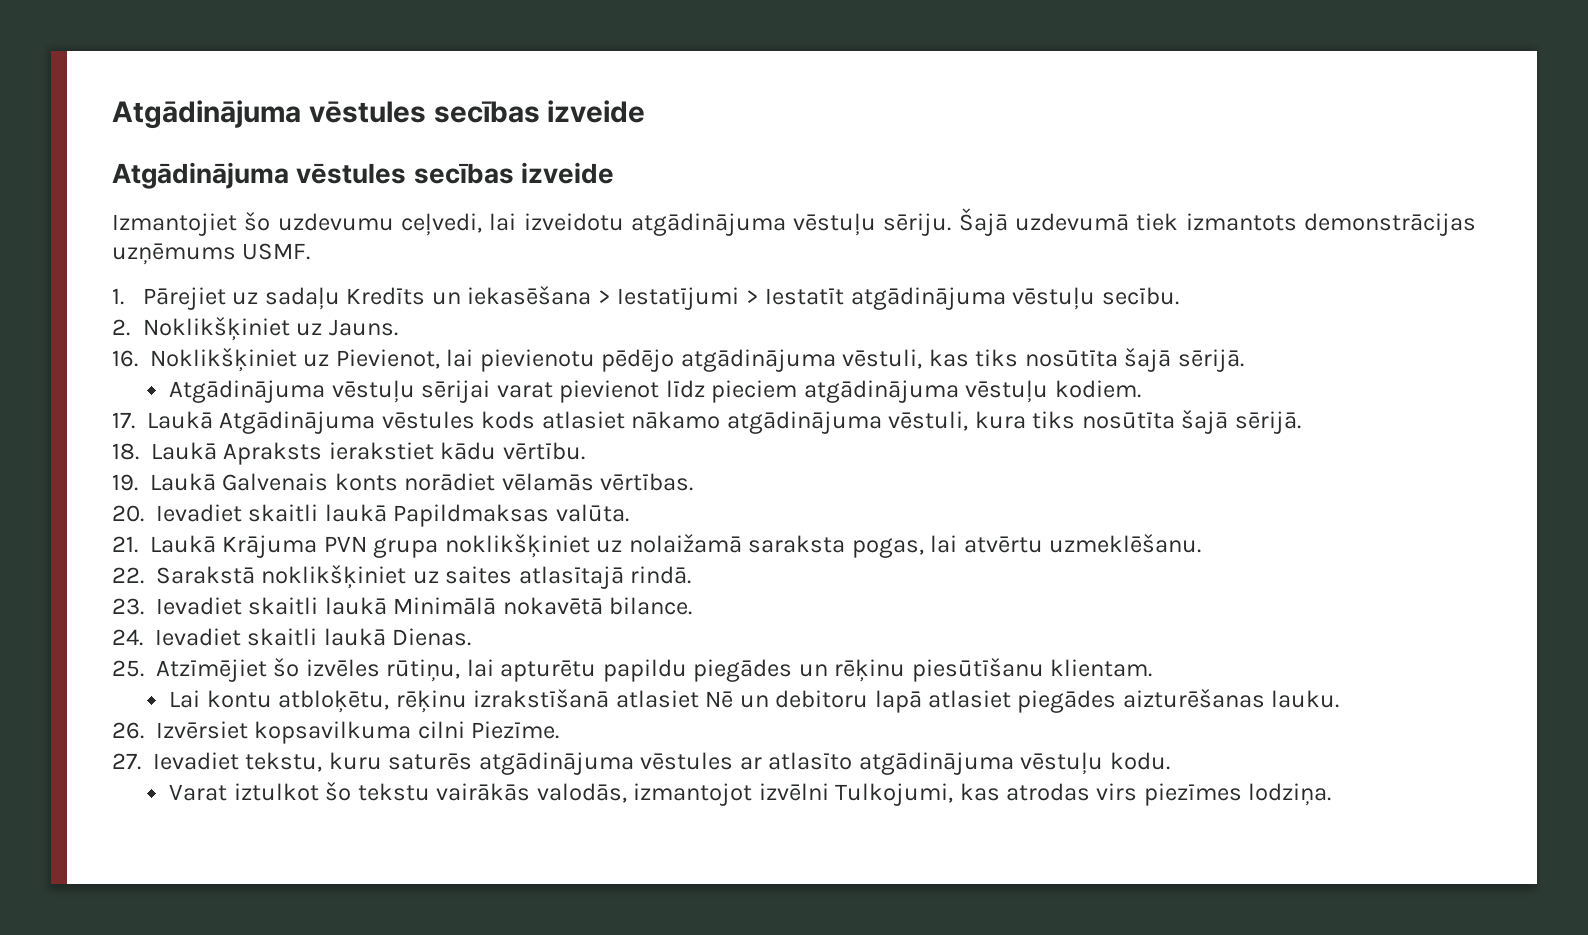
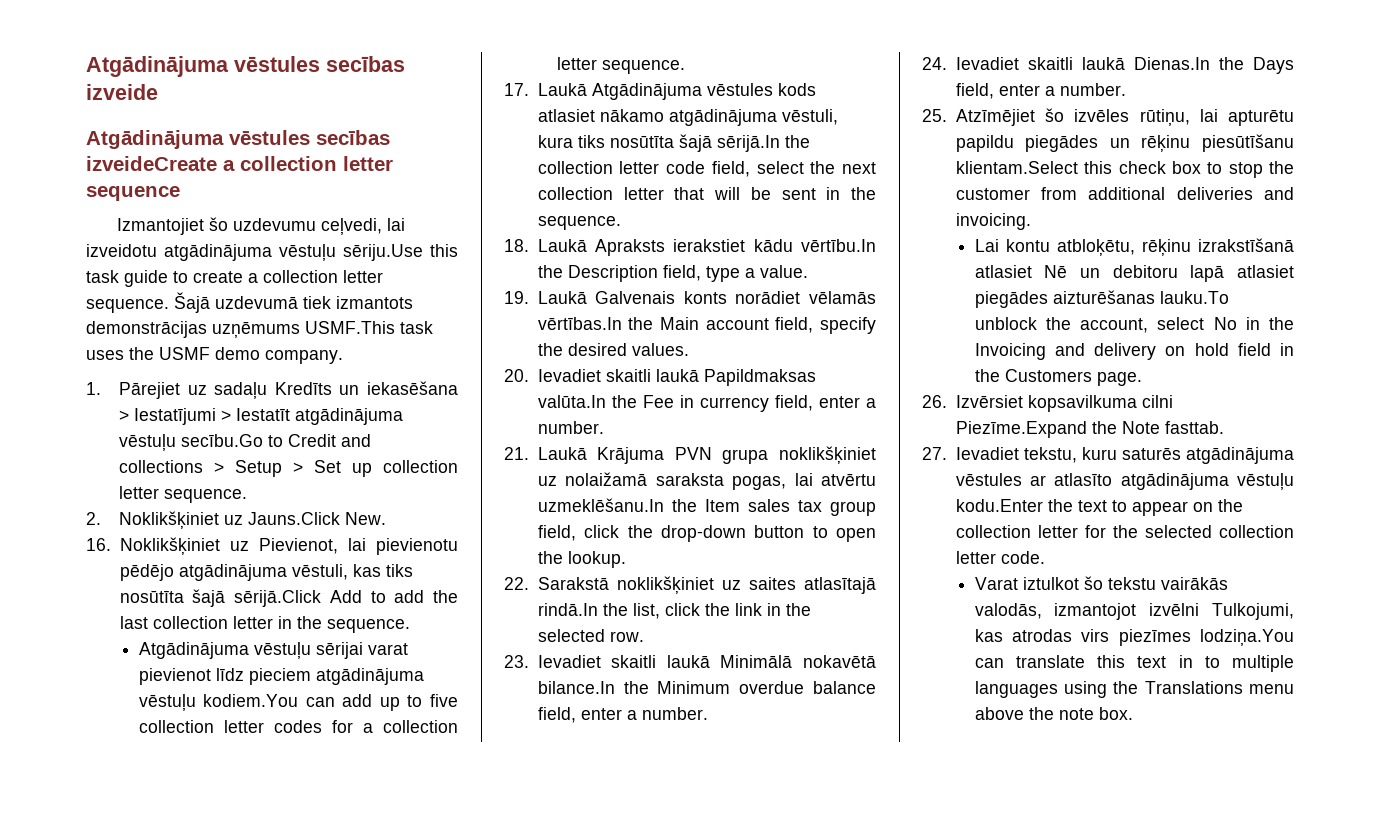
[520,162,614,184] izveide -> [86,156,393,171] [86,186,180,201] izveideCreate a collection letter sequence
[883,213,952,236] sēriju. -> [343,244,458,261] [86,270,383,287] [86,299,169,313] sēriju.Use this task guide to create a collection letter sequence.
[242,243,311,260] USMF. -> [305,321,433,334] [86,347,343,364] USMF.This task uses the USMF demo company.
[1101,287,1179,305] secību. -> [181,434,372,447] [119,460,458,477] [119,486,248,503] secību.Go to Credit and collections > Setup > Set up collection letter sequence.
[328,319,398,336] Jauns. -> [248,512,387,525] Jauns.Click New.
[1177,349,1244,372] sērijā. -> [234,590,458,607] [119,616,410,633] sērijā.Click Add to add the last collection letter in the sequence.
[1054,380,1141,398] kodiem. -> [203,694,458,711] [138,720,458,733] [556,57,685,74] kodiem.You can add up to five collection letter codes for a collection letter sequence.
[1234,411,1301,434] sērijā. -> [716,135,810,152] [537,161,876,177] [537,187,876,200] [537,216,621,230] sērijā.In the collection letter code field, select the next collection letter that will be sent in the sequence.
[502,442,585,460] vērtību. -> [801,239,876,252] [537,265,808,282] vērtību.In the Description field, type a value.
[600,473,694,491] vērtības. -> [537,317,876,334] [537,343,689,356] vērtības.In the Main account field, specify the desired values.
[555,504,629,522] valūta. -> [537,395,876,412] [537,421,604,434] valūta.In the Fee in currency field, enter a number.
[1049,534,1202,553] uzmeklēšanu. -> [537,498,876,516] [537,525,876,542] [537,551,626,568] uzmeklēšanu.In the Item sales tax group field, click the drop-down button to open the lookup.
[630,566,692,584] rindā. -> [537,603,811,619] [537,629,644,642] rindā.In the list, click the link in the selected row.
[609,597,693,615] [112,628,472,646] bilance. // 24. Ievadiet skaitli laukā Dienas. -> [537,681,876,694] [537,707,708,723] [922,57,1294,74] [955,83,1126,99] bilance.In the Minimum overdue balance field, enter a number. // 24. Ievadiet skaitli laukā Dienas.In the Days field, enter a number.
[1050,659,1153,677] klientam. -> [955,161,1294,178] [955,187,1294,200] [955,213,1031,230] klientam.Select this check box to stop the customer from additional deliveries and invoicing.
[1271,690,1340,708] lauku. -> [1159,291,1229,304] [974,317,1294,333] [974,343,1294,360] [974,369,1142,386] lauku.To unblock the account, select No in the Invoicing and delivery on hold field in the Customers page.
[471,721,560,739] Piezīme. -> [955,421,1224,438] Piezīme.Expand the Note fasttab.
[1109,752,1170,770] kodu. -> [955,499,1243,516] [955,525,1294,538] [955,551,1045,564] kodu.Enter the text to appear on the collection letter for the selected collection letter code.
[1248,783,1332,806] lodziņa. -> [1200,629,1294,646] [974,655,1294,672] [974,681,1294,698] [974,707,1133,720] lodziņa.You can translate this text in to multiple languages using the Translations menu above the note box.

